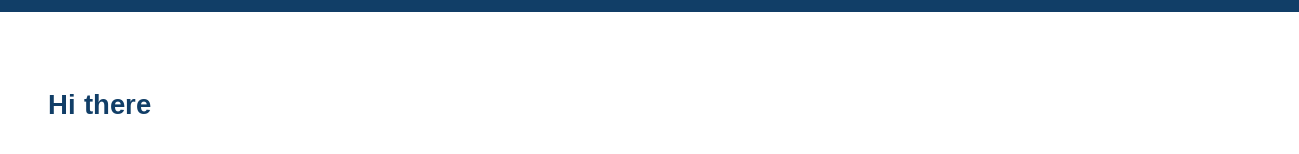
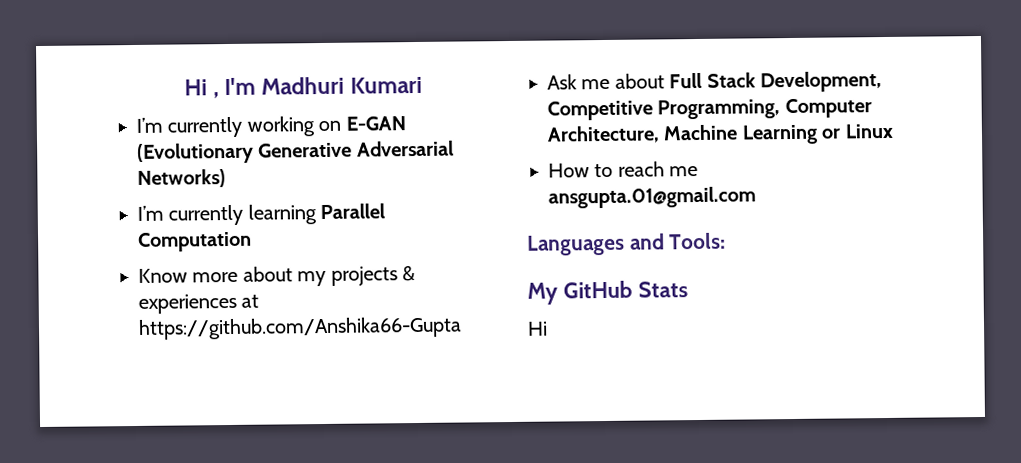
[48,94,151,114] Hi there -> [183,76,424,99] [136,116,406,138] [137,140,454,164] [137,169,226,188] [137,203,386,226] [137,231,252,252] [138,266,415,287] [138,293,260,314] [138,316,462,340] [547,71,882,93] [547,98,872,121] [547,123,894,145] [548,161,699,178] [548,186,756,209] [527,232,727,256] [527,280,688,305] [527,321,548,336] Hi , I'm Madhuri Kumari // I’m currently working on E-GAN (Evolutionary Generative Adversarial Networks) // I’m currently learning Parallel Computation // Know more about my projects & experiences at https://github.com/Anshika66-Gupta // Ask me about Full Stack Development, Competitive Programming, Computer Architecture, Machine Learning or Linux // How to reach me ansgupta.01@gmail.com // Languages and Tools: // My GitHub Stats // Hi

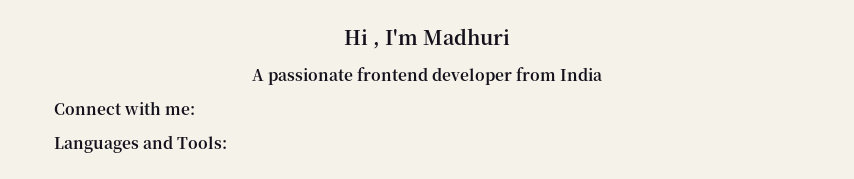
[350,76,424,94] [136,116,406,138] [137,140,454,164] [137,169,226,188] [137,203,386,226] [137,231,252,252] [138,266,415,287] [138,293,260,314] [138,316,462,340] [547,71,882,93] [547,98,872,121] [547,123,894,145] [548,161,699,178] [548,186,756,209] Kumari // I’m currently working on E-GAN (Evolutionary Generative Adversarial Networks) // I’m currently learning Parallel Computation // Know more about my projects & experiences at https://github.com/Anshika66-Gupta // Ask me about Full Stack Development, Competitive Programming, Computer Architecture, Machine Learning or Linux // How to reach me ansgupta.01@gmail.com -> [251,67,604,85] [54,101,196,115] // A passionate frontend developer from India // Connect with me:
[527,280,688,305] [527,321,548,336] // My GitHub Stats // Hi -> (228, 142) none

